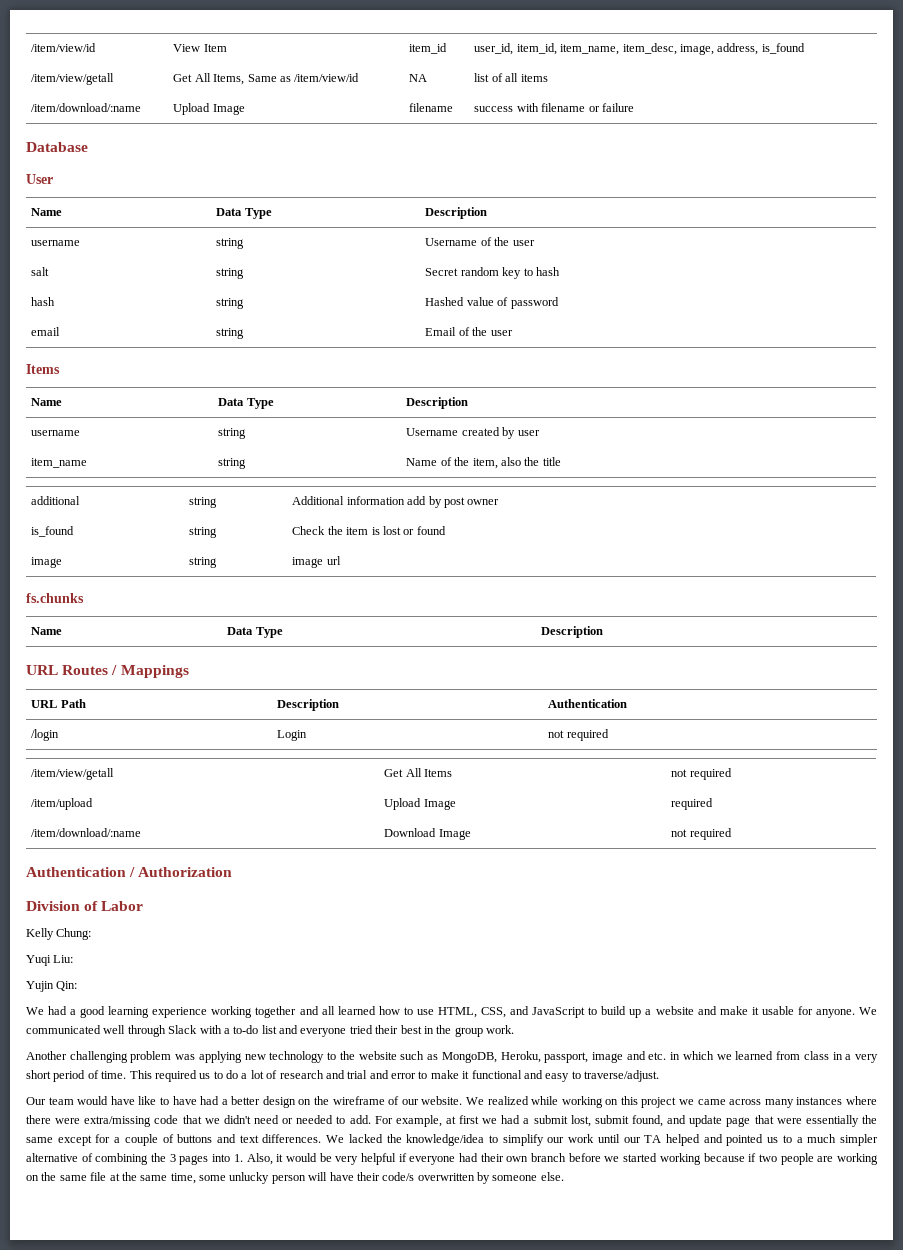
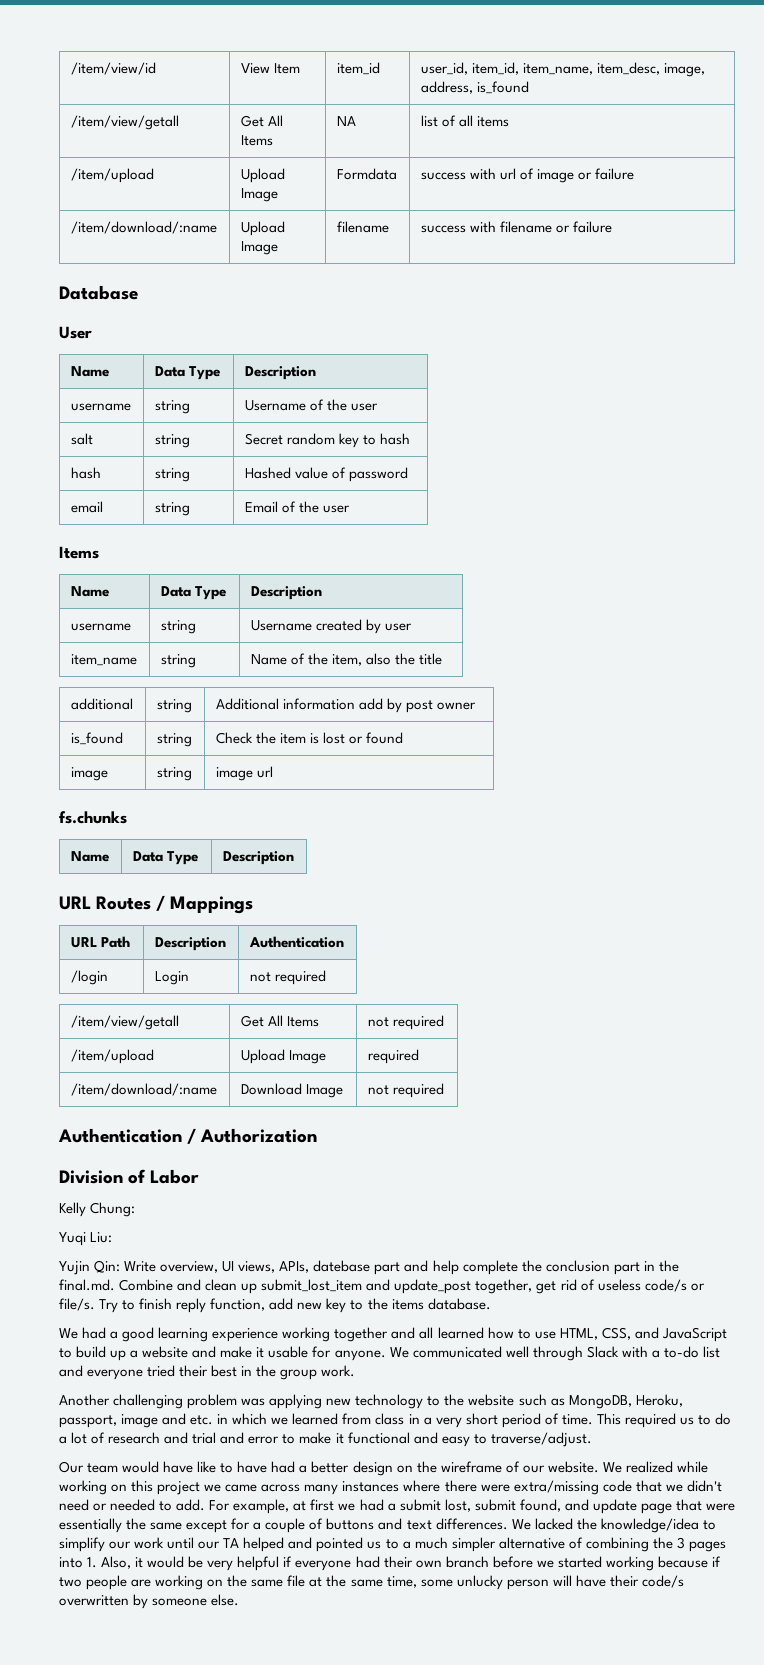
[213,73,360,85] Items, Same as /item/view/id -> [240,135,273,146] Items
(548, 78) none -> [70,168,154,183] [240,168,285,183] [240,188,278,202] [336,168,397,180] [420,168,634,183] // /item/upload | Upload Image | Formdata | success with url of image or failure
(78, 986) none -> [124,1260,679,1275] [59,1279,705,1294] [59,1298,491,1313] Write overview, UI views, APIs, datebase part and help complete the conclusion part in the final.md. Combine and clean up submit_lost_item and update_post together, get rid of useless code/s or file/s. Try to finish reply function, add new key to the items database.

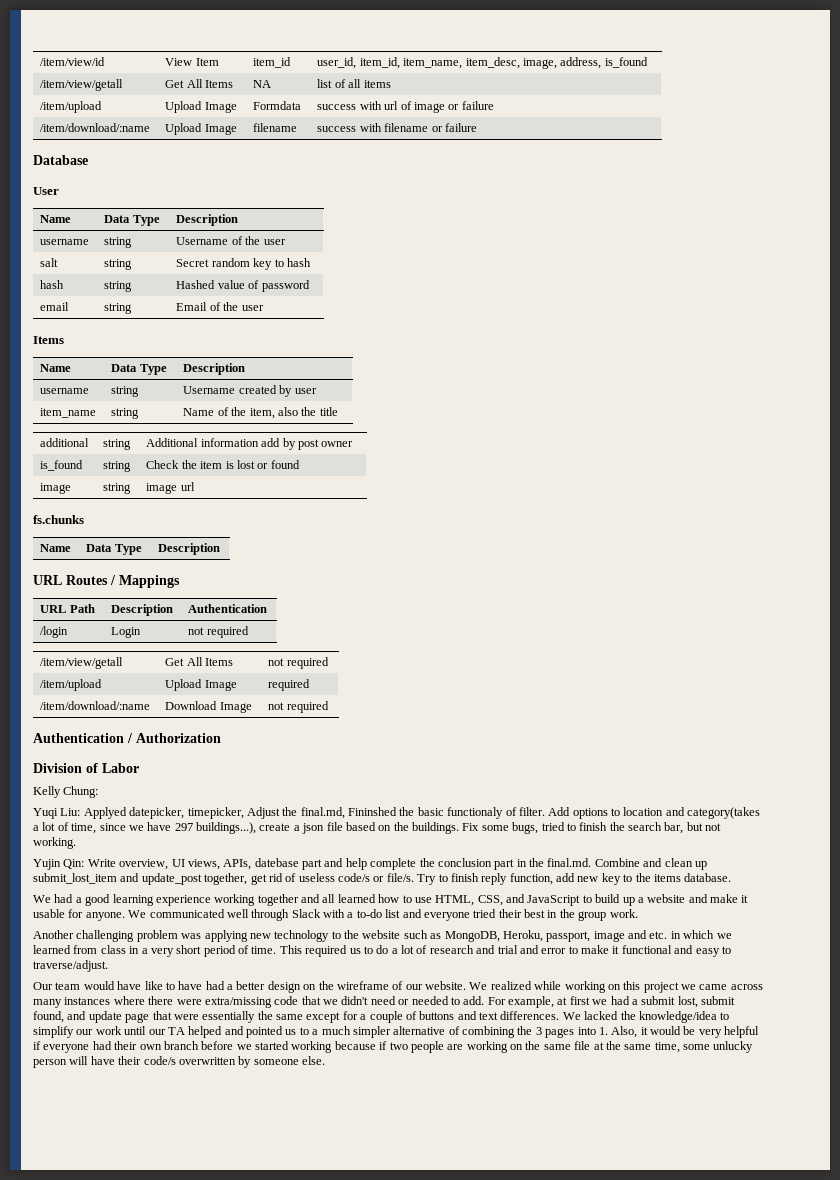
(113, 1237) none -> [83,807,761,819] [33,822,722,834] [33,837,76,849] Applyed datepicker, timepicker, Adjust the final.md, Fininshed the basic functionaly of filter. Add options to location and category(takes a lot of time, since we have 297 buildings...), create a json file based on the buildings. Fix some bugs, tried to finish the search bar, but not working.

